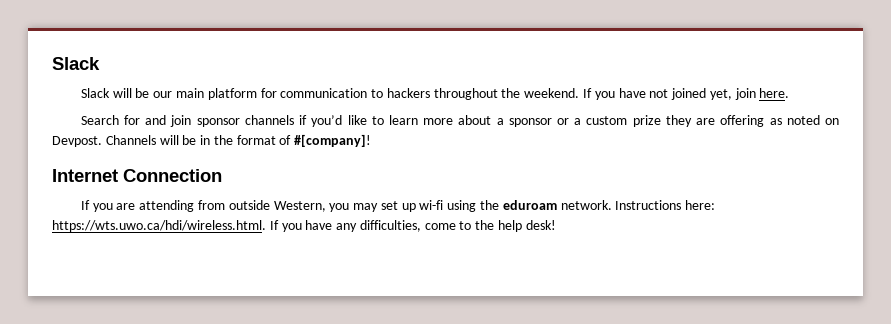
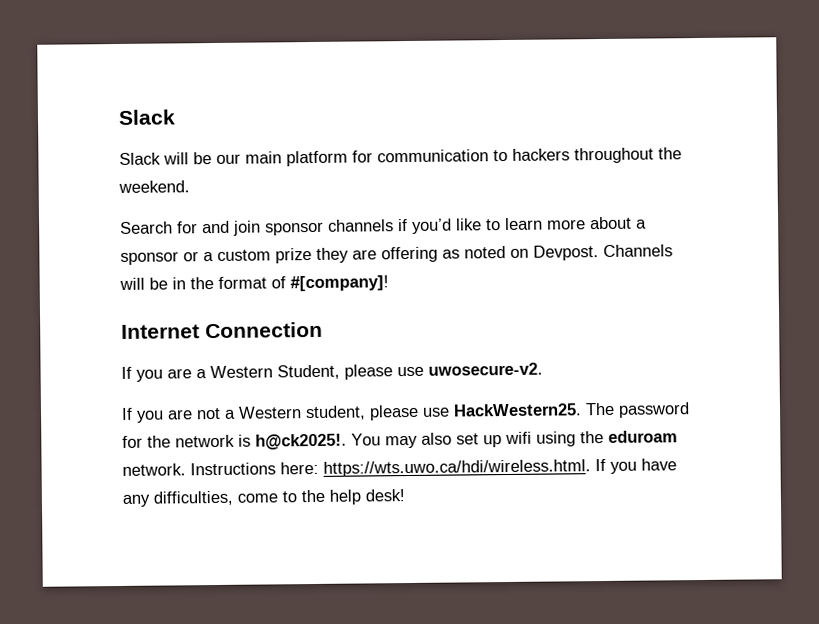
[582,88,790,100] If you have not joined yet, join here. -> (190, 186) none
[139,200,379,212] attending from outside Western, you may -> [196,362,543,380] [121,402,690,423] [122,432,452,450] a Western Student, please use uwosecure-v2. // If you are not a Western student, please use HackWestern25. The password for the network is h@ck2025!. You may also
[419,200,444,210] wi-fi -> [505,431,532,445] wifi

